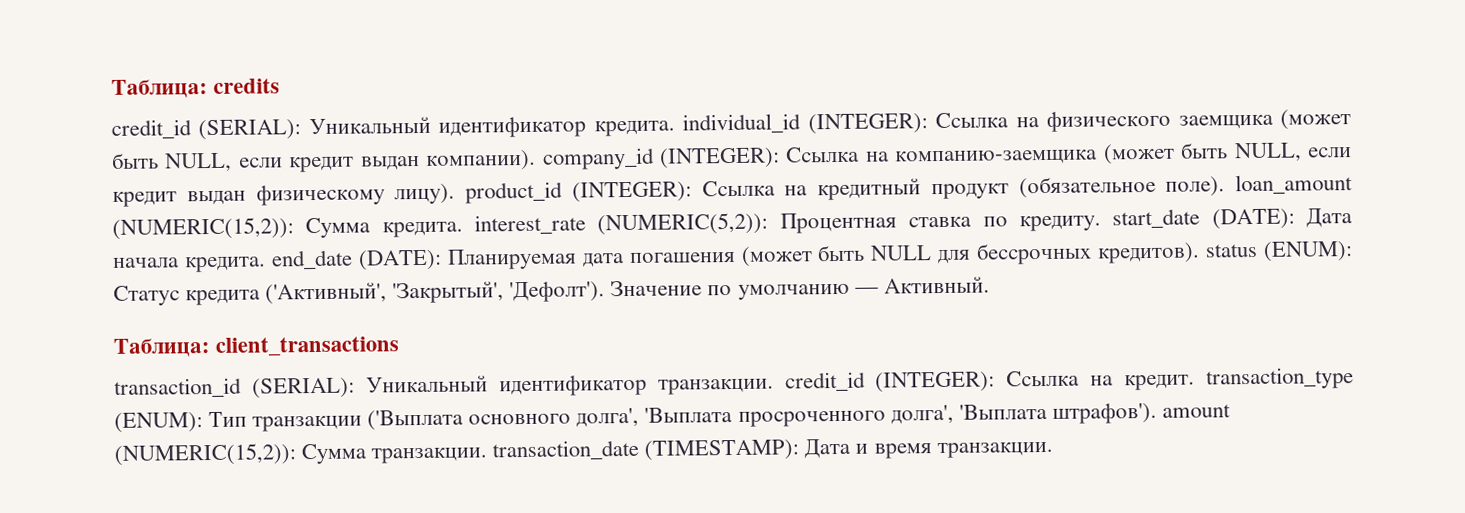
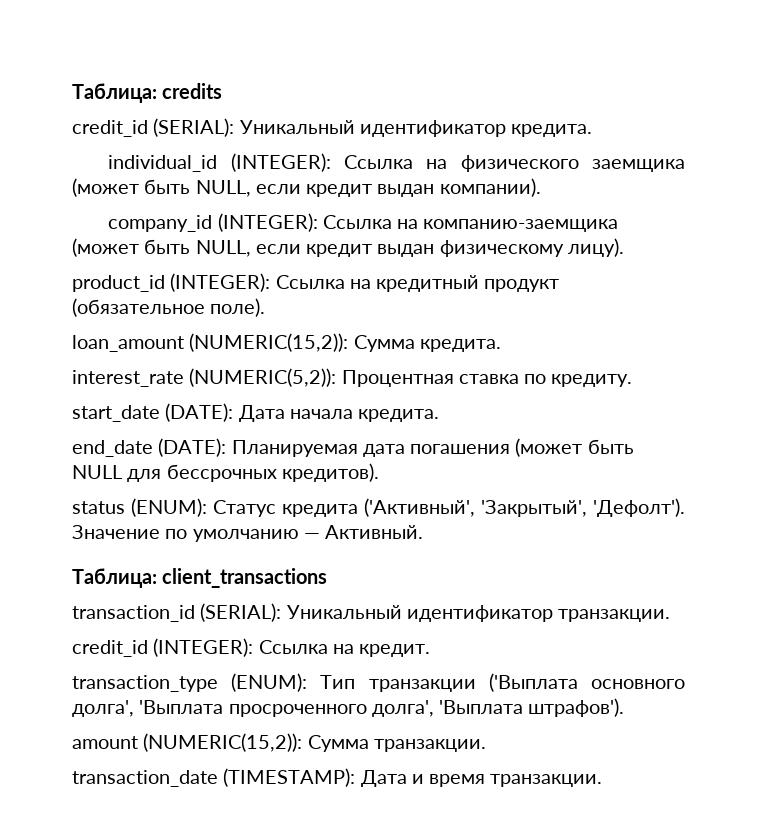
(675, 128) none -> (593, 130) //
(537, 160) none -> (541, 187) //
(456, 194) none -> (624, 247) //
(1226, 186) none -> (266, 307) //
(463, 229) none -> (501, 345) //
(1101, 223) none -> (633, 380) //
(266, 264) none -> (440, 415) //
(1201, 253) none -> (379, 472) //
(774, 386) none -> (671, 615) //
(1196, 382) none -> (431, 650) //
(1157, 413) none -> (625, 707) //
(488, 455) none -> (486, 745) //

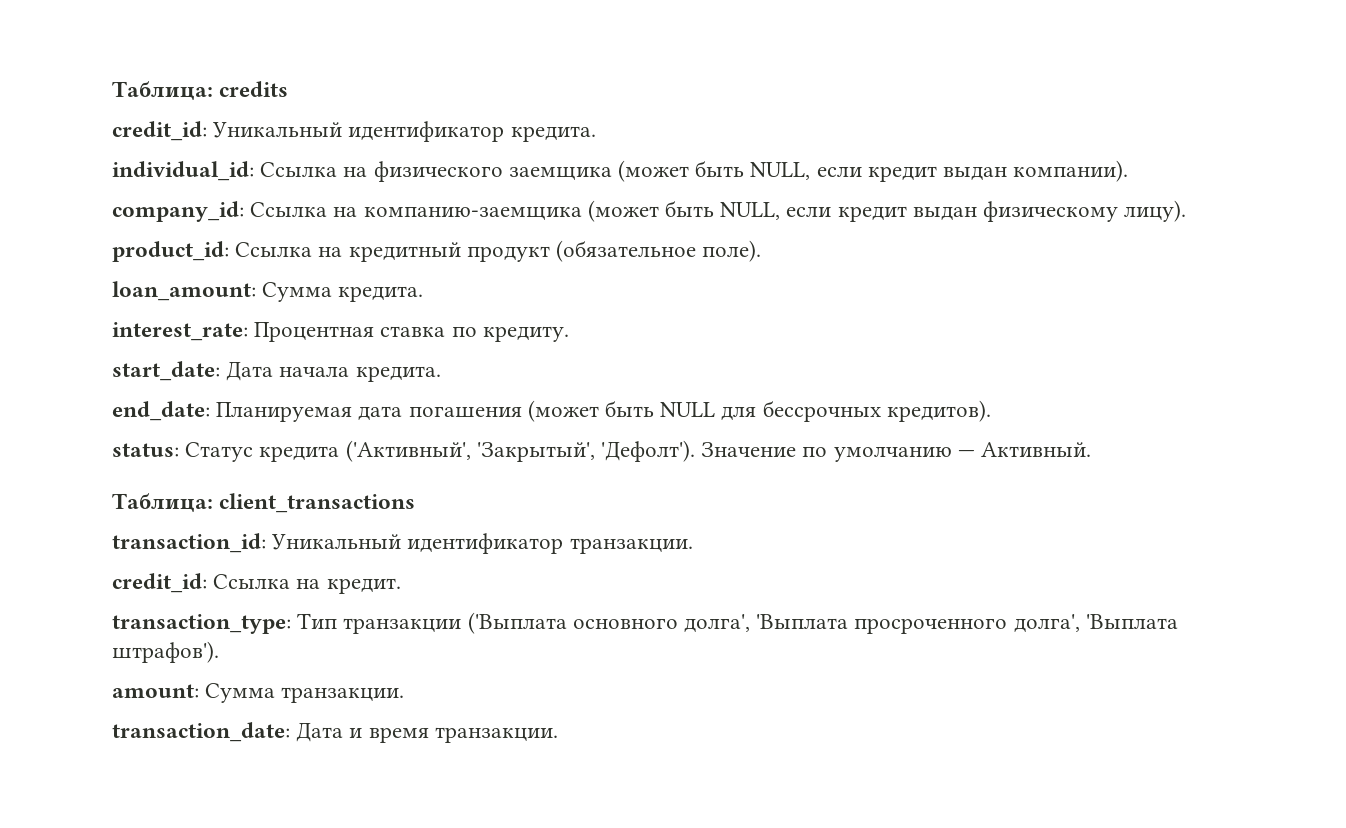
[72,118,235,137] credit_id (SERIAL): -> [112,121,207,141] credit_id:
[108,153,331,172] individual_id (INTEGER): -> [112,161,254,181] individual_id:
[108,213,318,232] company_id (INTEGER): -> [112,201,244,222] company_id:
[72,273,271,292] product_id (INTEGER): -> [112,241,229,262] product_id:
[72,333,349,352] loan_amount (NUMERIC(15,2)): -> [112,281,256,301] loan_amount:
[72,368,337,387] interest_rate (NUMERIC(5,2)): -> [112,322,248,341] interest_rate:
[72,403,234,422] start_date (DATE): -> [112,361,220,381] start_date:
[72,438,227,457] end_date (DATE): -> [112,401,210,421] end_date:
[72,498,207,517] status (ENUM): -> [112,443,179,457] status:
[72,603,282,622] transaction_id (SERIAL): -> [112,533,266,553] transaction_id:
[72,638,254,657] credit_id (INTEGER): -> [112,573,207,593] credit_id:
[72,673,308,692] transaction_type (ENUM): -> [112,614,291,634] transaction_type:
[72,733,303,752] amount (NUMERIC(15,2)): -> [112,684,199,698] amount:
[72,768,356,787] transaction_date (TIMESTAMP): -> [112,722,290,742] transaction_date:

